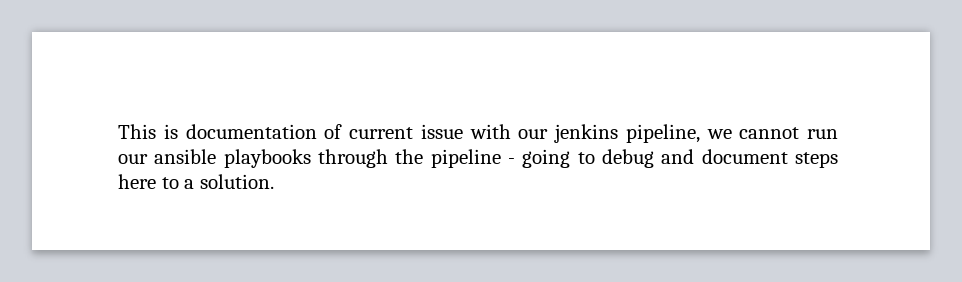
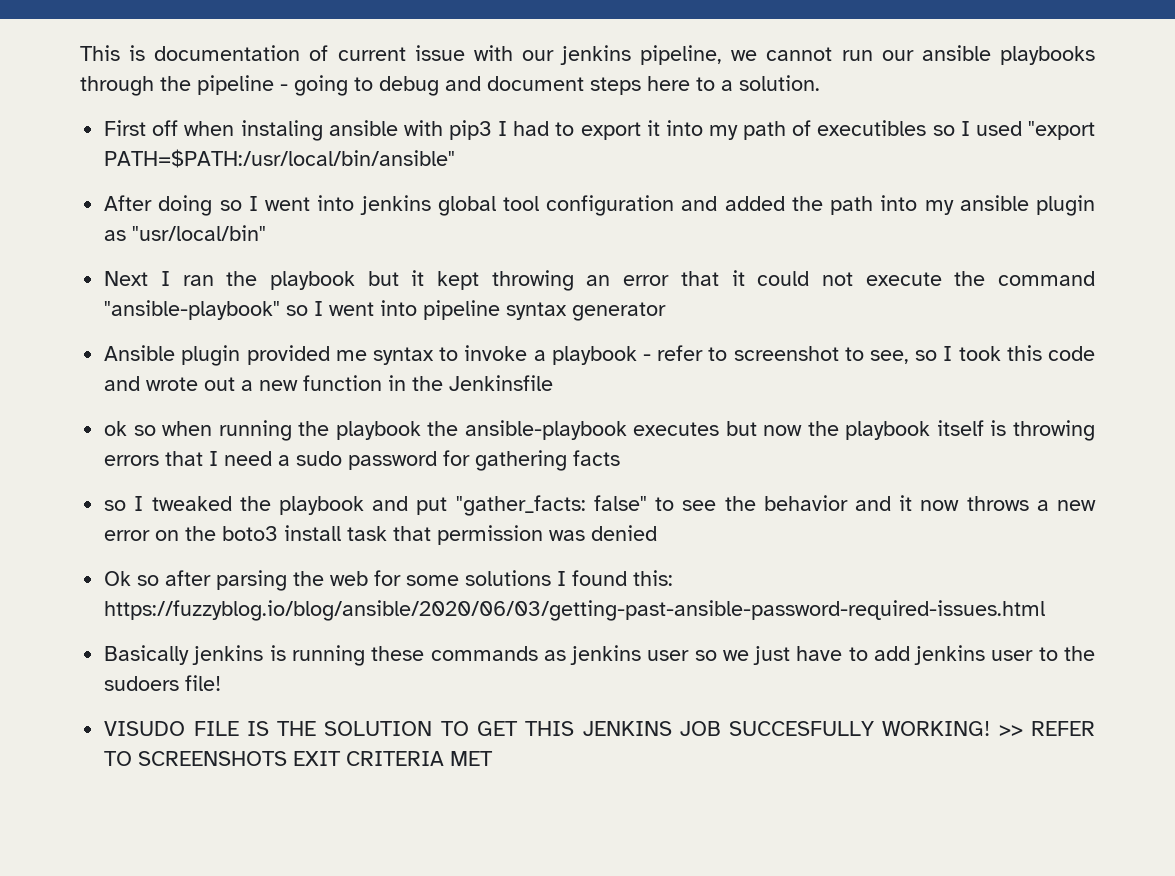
(274, 181) none -> [104,120,1095,141] [104,149,456,168] [104,195,1096,216] [104,225,267,241] [104,270,1096,291] [104,300,667,321] [104,345,1096,366] [104,375,554,391] [104,420,1095,441] [104,450,621,471] [104,495,1096,516] [104,525,658,545] [104,570,674,591] [104,600,1046,621] [104,645,1095,666] [104,675,222,691] [104,721,1095,736] [104,751,494,766] // First off when instaling ansible with pip3 I had to export it into my path of executibles so I used "export PATH=$PATH:/usr/local/bin/ansible" // After doing so I went into jenkins global tool configuration and added the path into my ansible plugin as "usr/local/bin" // Next I ran the playbook but it kept throwing an error that it could not execute the command "ansible-playbook" so I went into pipeline syntax generator // Ansible plugin provided me syntax to invoke a playbook - refer to screenshot to see, so I took this code and wrote out a new function in the Jenkinsfile // ok so when running the playbook the ansible-playbook executes but now the playbook itself is throwing errors that I need a sudo password for gathering facts // so I tweaked the playbook and put "gather_facts: false" to see the behavior and it now throws a new error on the boto3 install task that permission was denied // Ok so after parsing the web for some solutions I found this: https://fuzzyblog.io/blog/ansible/2020/06/03/getting-past-ansible-password-required-issues.html // Basically jenkins is running these commands as jenkins user so we just have to add jenkins user to the sudoers file! // VISUDO FILE IS THE SOLUTION TO GET THIS JENKINS JOB SUCCESFULLY WORKING! >> REFER TO SCREENSHOTS EXIT CRITERIA MET

